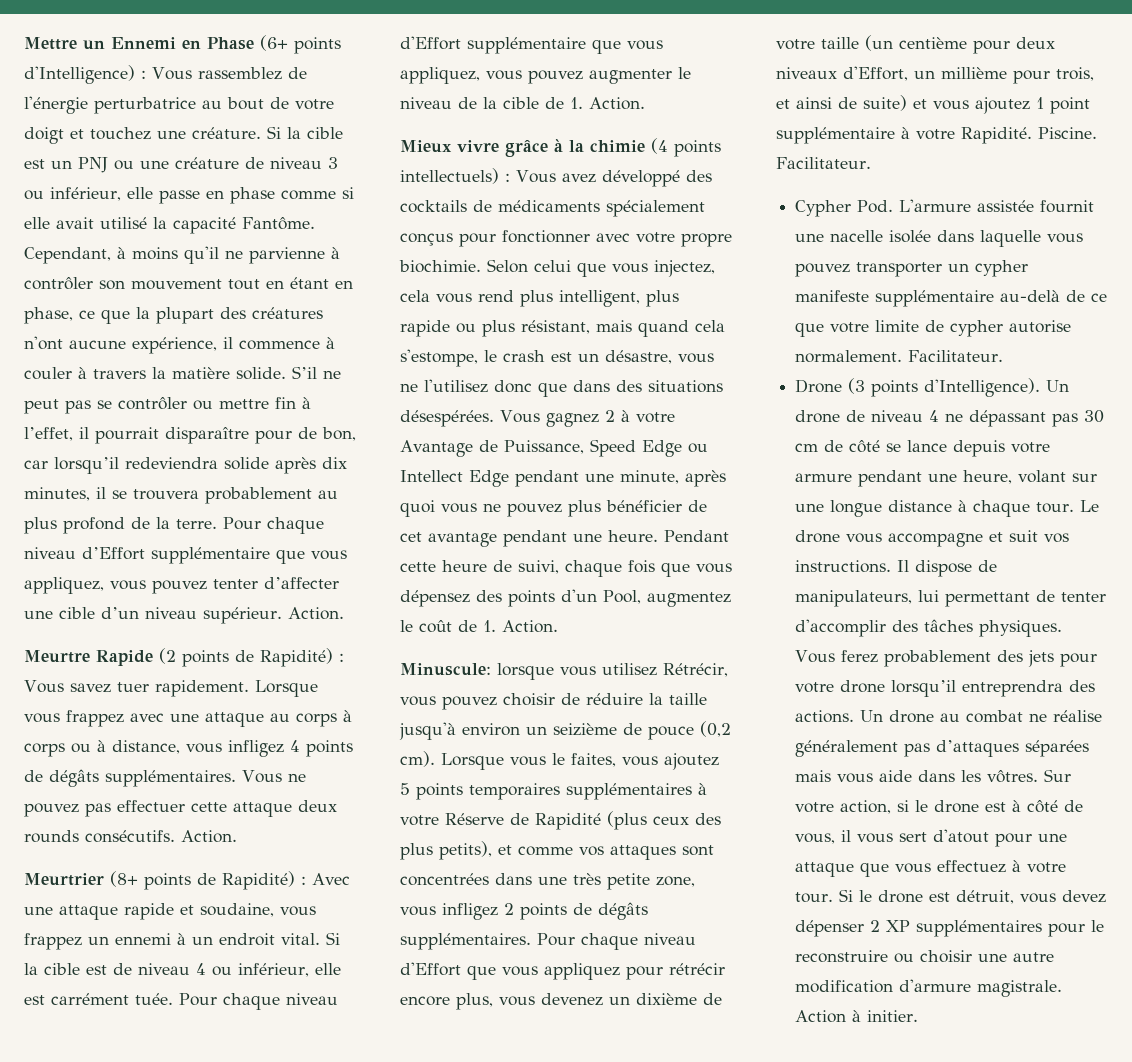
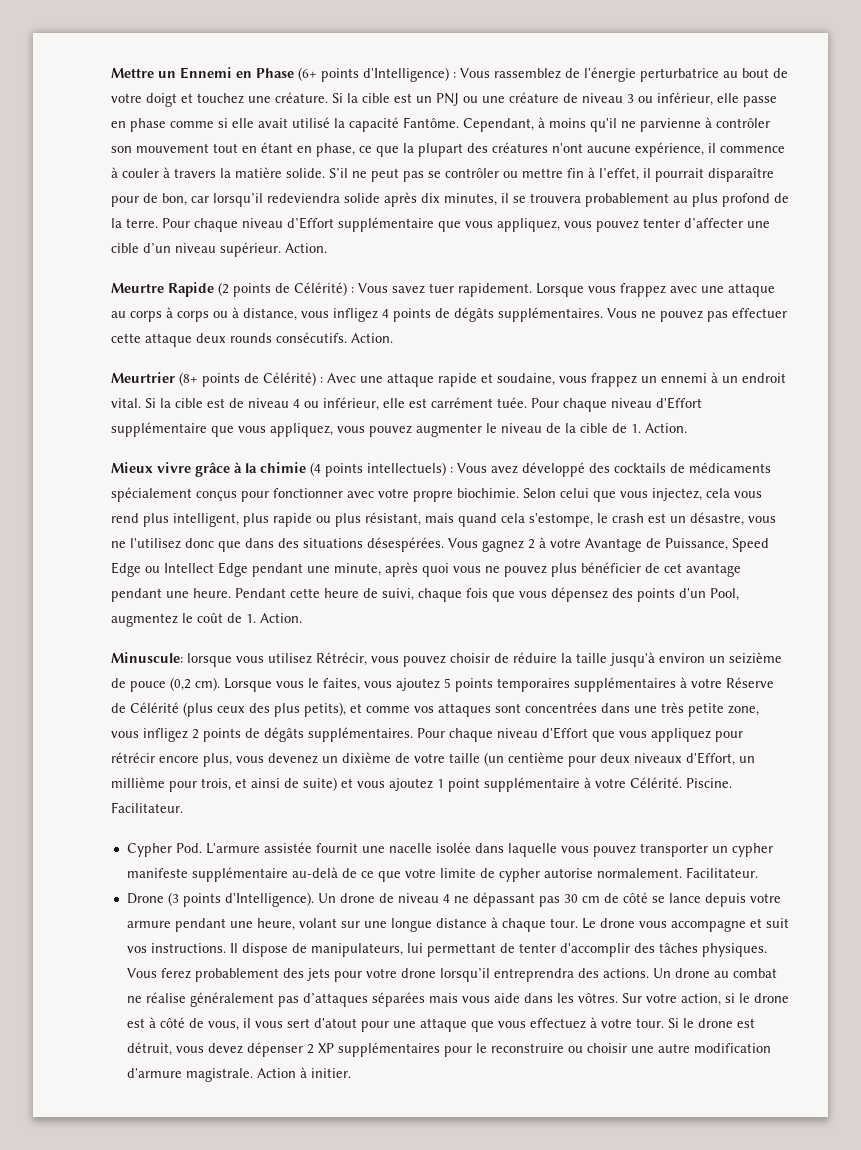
[260,648,333,667] Rapidité) -> [294,282,347,296] Célérité)
[222,871,295,890] Rapidité) -> [263,372,316,386] Célérité)
[535,813,601,830] Rapidité -> [130,702,179,713] Célérité
[961,127,1032,144] Rapidité. -> [630,777,682,788] Célérité.

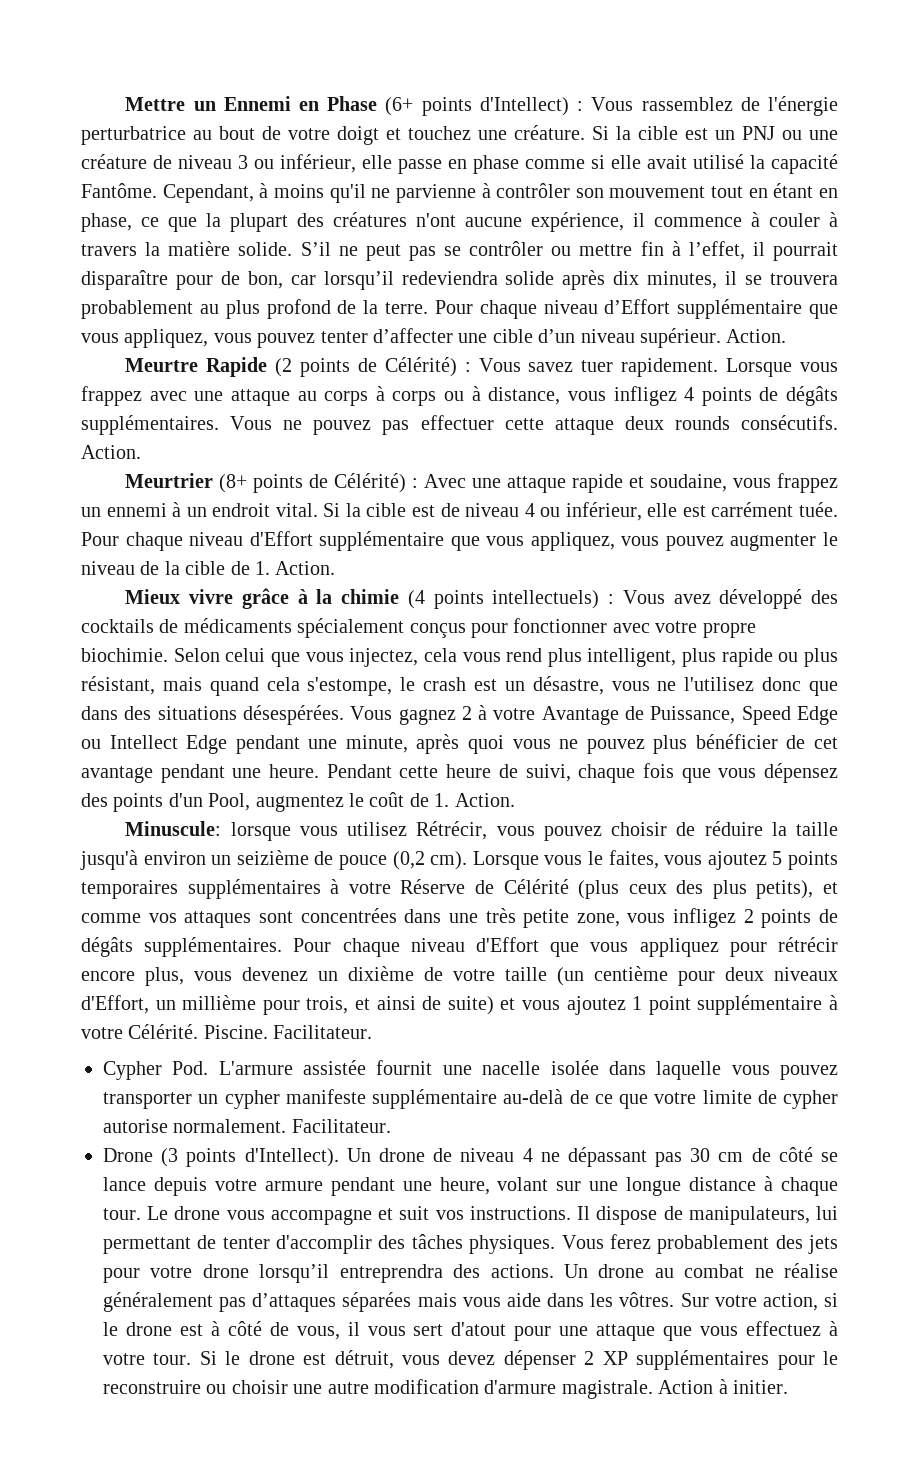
[363,67,449,82] d'Intelligence) -> [479,97,569,116] d'Intellect)
[224,892,314,907] d'Intelligence). -> [244,1148,339,1167] d'Intellect).

